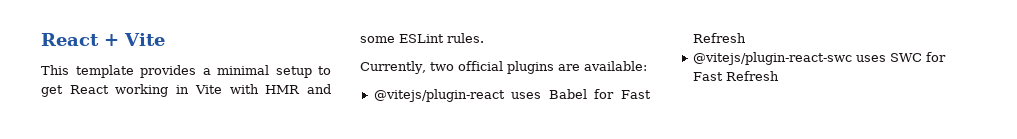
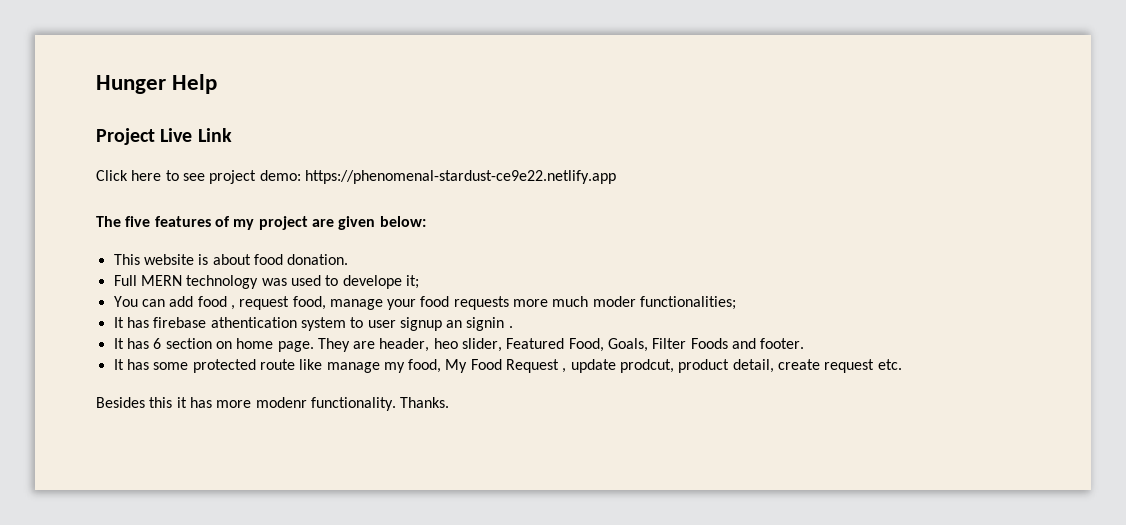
[41,33,165,46] [41,65,331,78] [41,84,332,97] [360,33,484,43] [360,61,647,74] [373,89,651,102] [692,33,746,43] [692,52,946,65] [692,71,779,81] React + Vite // This template provides a minimal setup to get React working in Vite with HMR and some ESLint rules. // Currently, two official plugins are available: // @vitejs/plugin-react uses Babel for Fast Refresh // @vitejs/plugin-react-swc uses SWC for Fast Refresh -> [96,74,218,94] [96,128,232,145] [96,170,616,184] [96,216,426,230] [113,254,349,265] [113,275,419,289] [113,296,737,310] [113,317,513,331] [113,338,805,352] [113,359,902,373] [96,397,450,411] Hunger Help // Project Live Link // Click here to see project demo: https://phenomenal-stardust-ce9e22.netlify.app // The five features of my project are given below: // This website is about food donation. // Full MERN technology was used to develope it; // You can add food , request food, manage your food requests more much moder functionalities; // It has firebase athentication system to user signup an signin . // It has 6 section on home page. They are header, heo slider, Featured Food, Goals, Filter Foods and footer. // It has some protected route like manage my food, My Food Request , update prodcut, product detail, create request etc. // Besides this it has more modenr functionality. Thanks.

